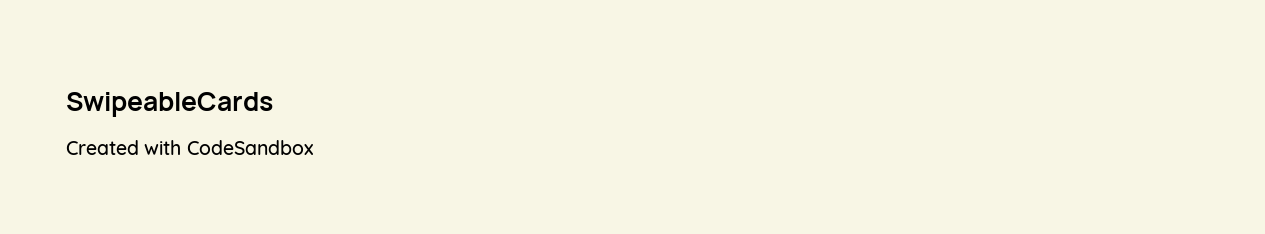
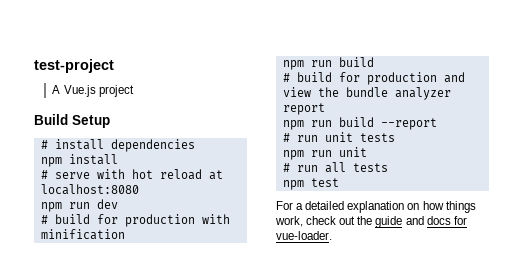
[66,92,273,117] [66,140,314,155] SwipeableCards // Created with CodeSandbox -> [34,59,114,73] [52,85,134,97] [34,114,110,128] [40,139,195,152] [40,154,118,167] [40,169,223,180] [40,184,139,195] [40,199,118,212] [40,214,230,227] [40,229,125,240] [282,57,374,70] [282,72,465,85] [282,87,451,100] [282,103,325,115] [282,117,437,130] [282,132,395,142] [282,147,367,160] [282,162,388,173] [282,178,339,190] [276,201,476,213] [275,216,467,228] [276,231,332,240] test-project // A Vue.js project // Build Setup // # install dependencies // npm install // # serve with hot reload at localhost:8080 // npm run dev // # build for production with minification // npm run build // # build for production and view the bundle analyzer report // npm run build --report // # run unit tests // npm run unit // # run all tests // npm test // For a detailed explanation on how things work, check out the guide and docs for vue-loader.

